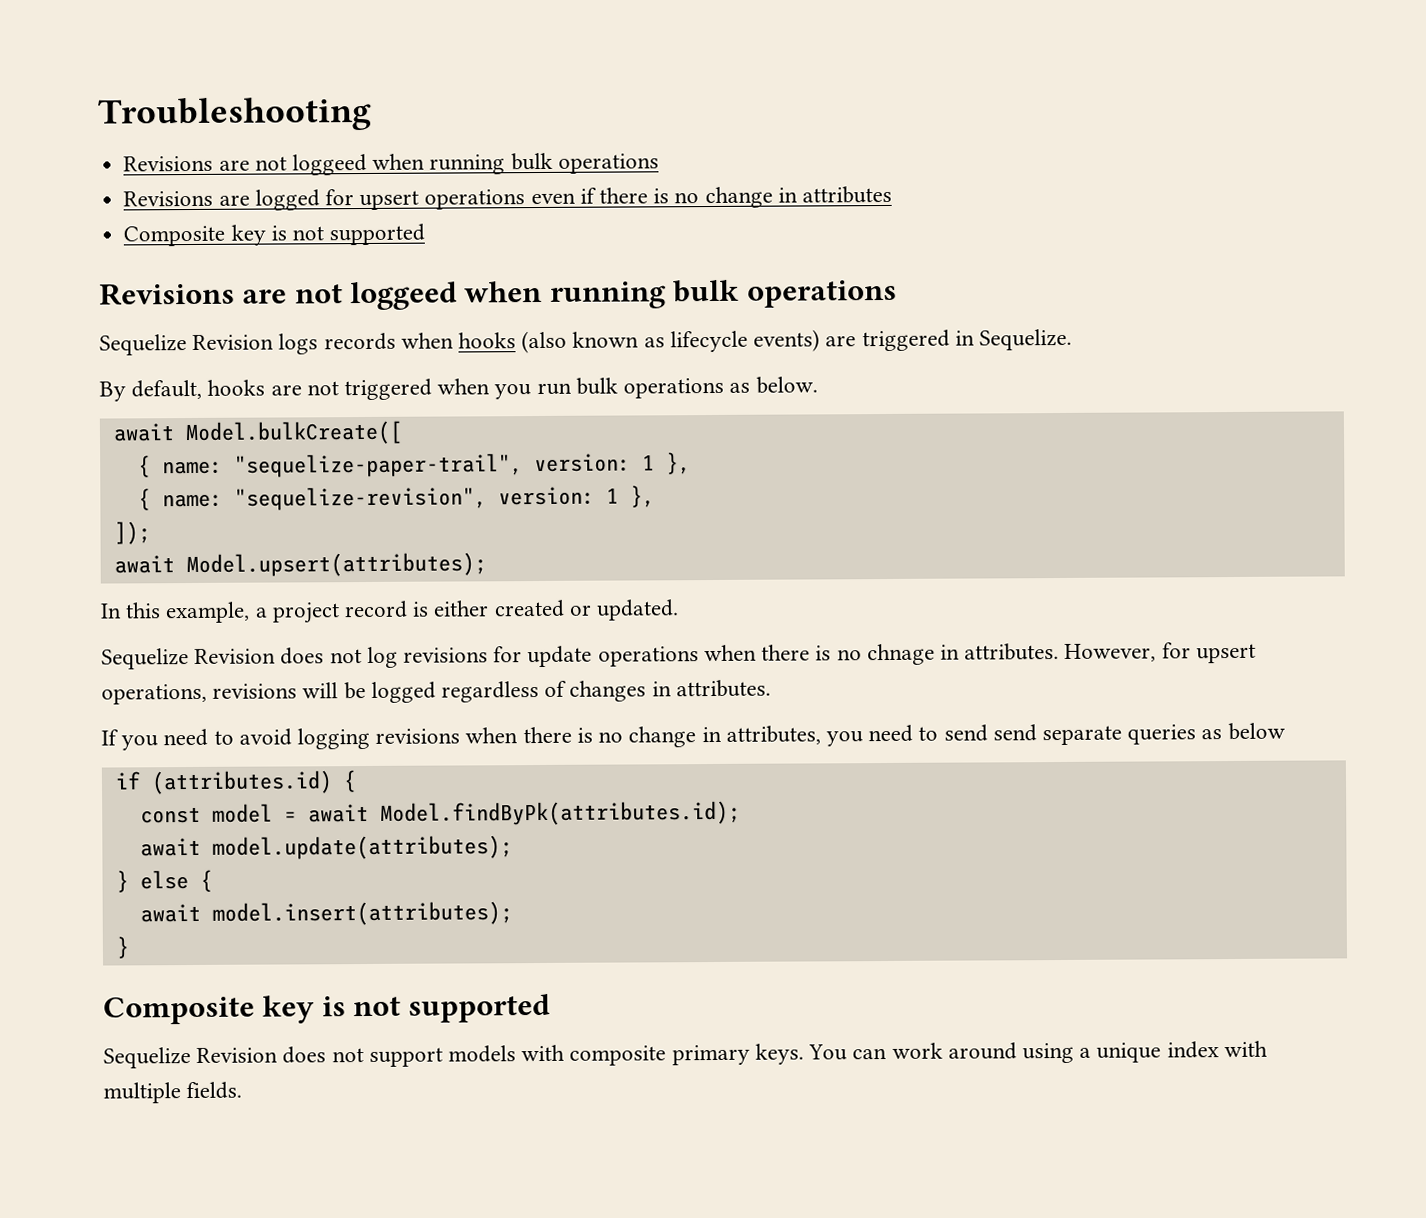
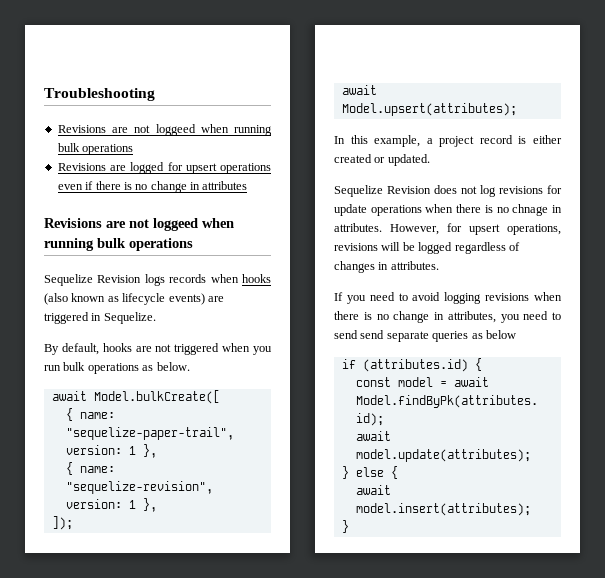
[123,223,426,247] // Composite key is not supported -> (248, 185) none
[103,993,552,1025] [103,1040,1268,1069] [103,1081,243,1104] // Composite key is not supported // Sequelize Revision does not support models with composite primary keys. You can work around using a unique index with multiple fields. -> (349, 526) none

